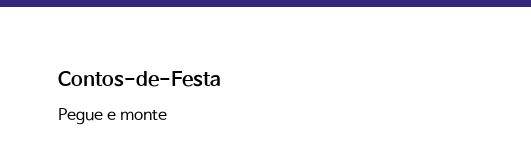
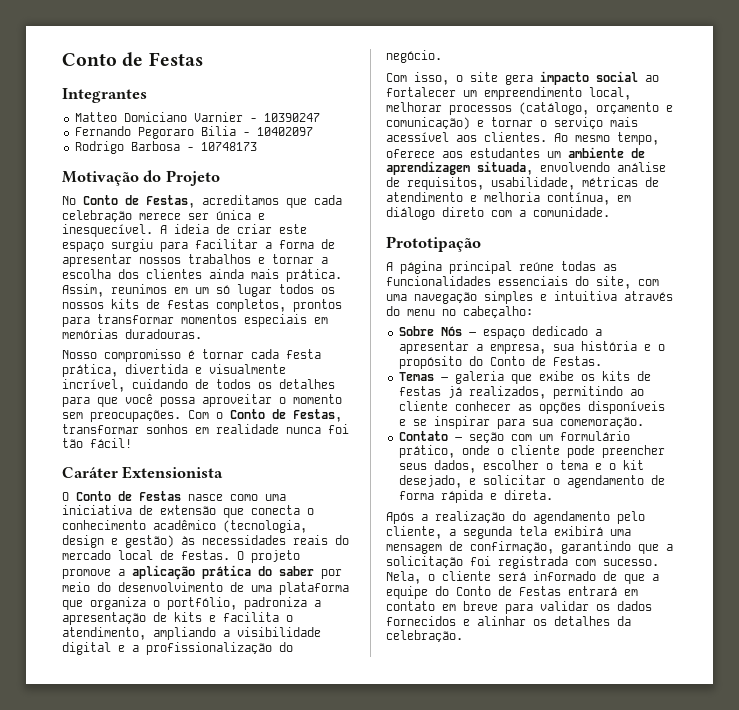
[58,71,221,87] [58,108,168,125] Contos-de-Festa // Pegue e monte -> [62,52,203,67] [62,88,147,103] [74,112,320,122] [74,126,313,139] [74,141,257,154] [62,170,220,186] [62,195,342,208] [62,210,265,222] [62,224,307,237] [62,239,335,252] [62,254,328,267] [62,269,342,282] [62,284,335,297] [62,299,342,312] [62,314,328,327] [62,329,202,339] [62,349,321,362] [62,364,286,377] [62,379,335,392] [62,394,342,407] [62,409,342,422] [62,424,349,434] [62,438,132,448] [62,466,224,479] [62,491,286,501] [62,505,314,518] [62,520,307,533] [62,535,349,548] [62,550,300,563] [62,565,342,580] [62,582,349,595] [62,597,321,610] [62,612,293,625] [62,627,321,640] [62,642,293,655] [386,50,442,63] [386,71,659,85] [386,87,631,100] [386,102,673,115] [386,117,638,130] [386,132,659,145] [386,147,645,158] [386,161,666,175] [386,177,659,190] [386,192,631,205] [386,207,610,220] [386,236,481,252] [386,261,617,274] [386,276,659,289] [386,291,673,304] [386,306,533,318] [398,326,602,339] [398,341,665,354] [398,356,602,369] [398,371,651,384] [398,386,644,399] [398,401,665,414] [398,416,644,429] [398,431,630,443] [398,445,665,458] [398,460,644,473] [398,475,665,488] [398,490,553,503] [386,511,645,524] [386,526,631,539] [386,541,673,554] [386,556,659,569] [386,571,659,584] [386,586,638,599] [386,601,652,614] [386,616,631,626] [386,630,463,642] Conto de Festas // Integrantes // Matteo Domiciano Varnier - 10390247 // Fernando Pegoraro Bilia - 10402097 // Rodrigo Barbosa - 10748173 // Motivação do Projeto // No Conto de Festas, acreditamos que cada celebração merece ser única e inesquecível. A ideia de criar este espaço surgiu para facilitar a forma de apresentar nossos trabalhos e tornar a escolha dos clientes ainda mais prática. Assim, reunimos em um só lugar todos os nossos kits de festas completos, prontos para transformar momentos especiais em memórias duradouras. // Nosso compromisso é tornar cada festa prática, divertida e visualmente incrível, cuidando de todos os detalhes para que você possa aproveitar o momento sem preocupações. Com o Conto de Festas, transformar sonhos em realidade nunca foi tão fácil! // Caráter Extensionista // O Conto de Festas nasce como uma iniciativa de extensão que conecta o conhecimento acadêmico (tecnologia, design e gestão) às necessidades reais do mercado local de festas. O projeto promove a aplicação prática do saber por meio do desenvolvimento de uma plataforma que organiza o portfólio, padroniza a apresentação de kits e facilita o atendimento, ampliando a visibilidade digital e a profissionalização do negócio. // Com isso, o site gera impacto social ao fortalecer um empreendimento local, melhorar processos (catálogo, orçamento e comunicação) e tornar o serviço mais acessível aos clientes. Ao mesmo tempo, oferece aos estudantes um ambiente de aprendizagem situada, envolvendo análise de requisitos, usabilidade, métricas de atendimento e melhoria contínua, em diálogo direto com a comunidade. // Prototipação // A página principal reúne todas as funcionalidades essenciais do site, com uma navegação simples e intuitiva através do menu no cabeçalho: // Sobre Nós – espaço dedicado a apresentar a empresa, sua história e o propósito do Conto de Festas. // Temas – galeria que exibe os kits de festas já realizados, permitindo ao cliente conhecer as opções disponíveis e se inspirar para sua comemoração. // Contato – seção com um formulário prático, onde o cliente pode preencher seus dados, escolher o tema e o kit desejado, e solicitar o agendamento de forma rápida e direta. // Após a realização do agendamento pelo cliente, a segunda tela exibirá uma mensagem de confirmação, garantindo que a solicitação foi registrada com sucesso. Nela, o cliente será informado de que a equipe do Conto de Festas entrará em contato em breve para validar os dados fornecidos e alinhar os detalhes da celebração.

